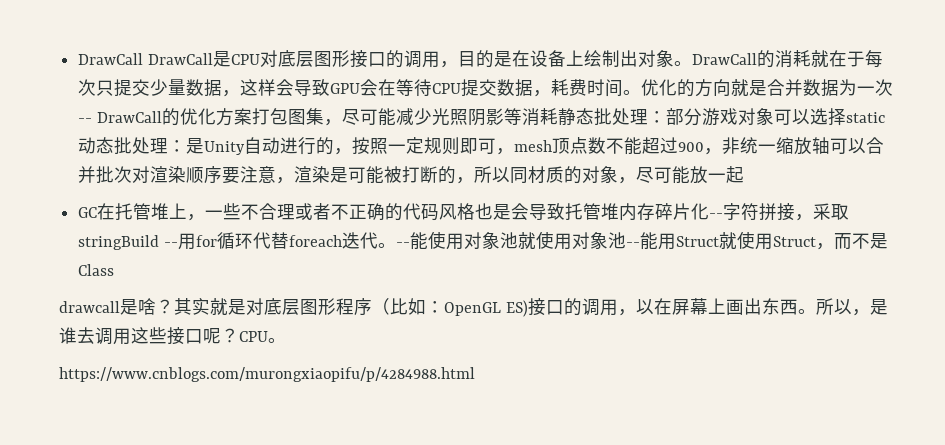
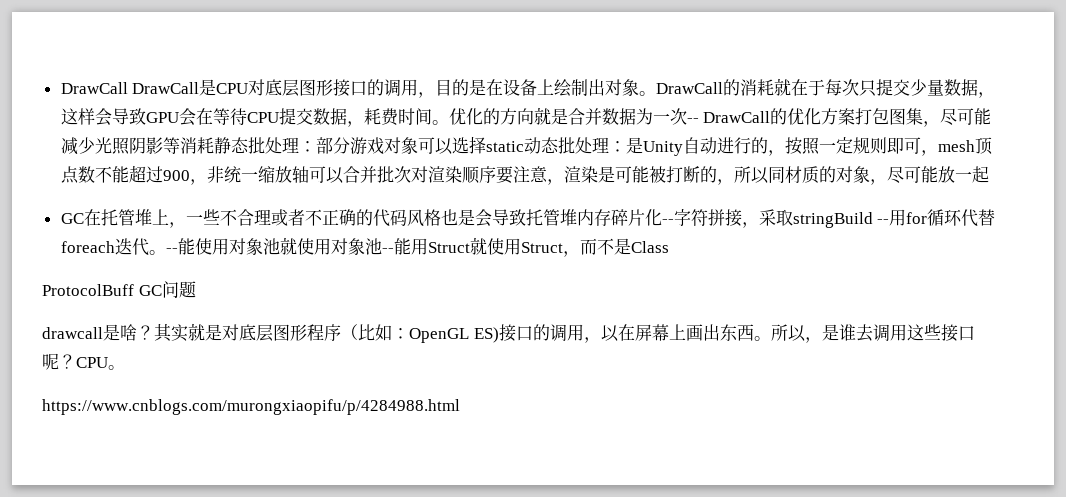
(115, 270) none -> [42,281,196,298] // ProtocolBuff GC问题

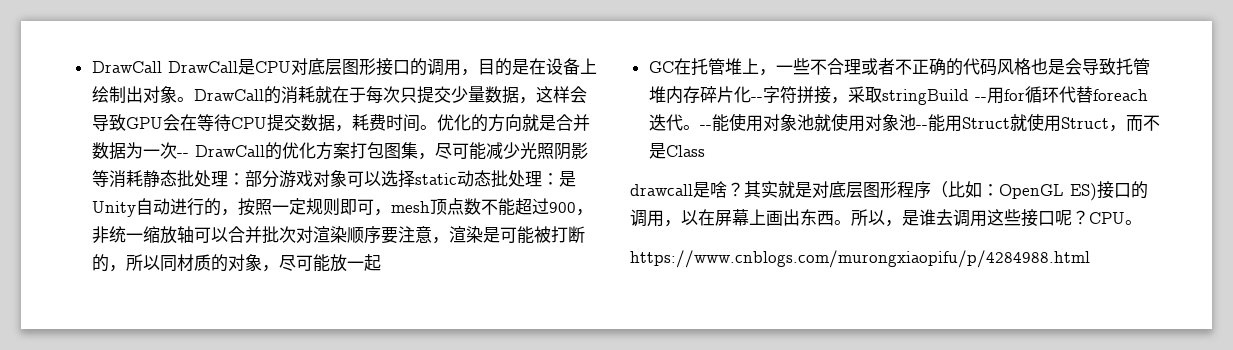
[42,281,196,298] // ProtocolBuff GC问题 -> (705, 151) none

